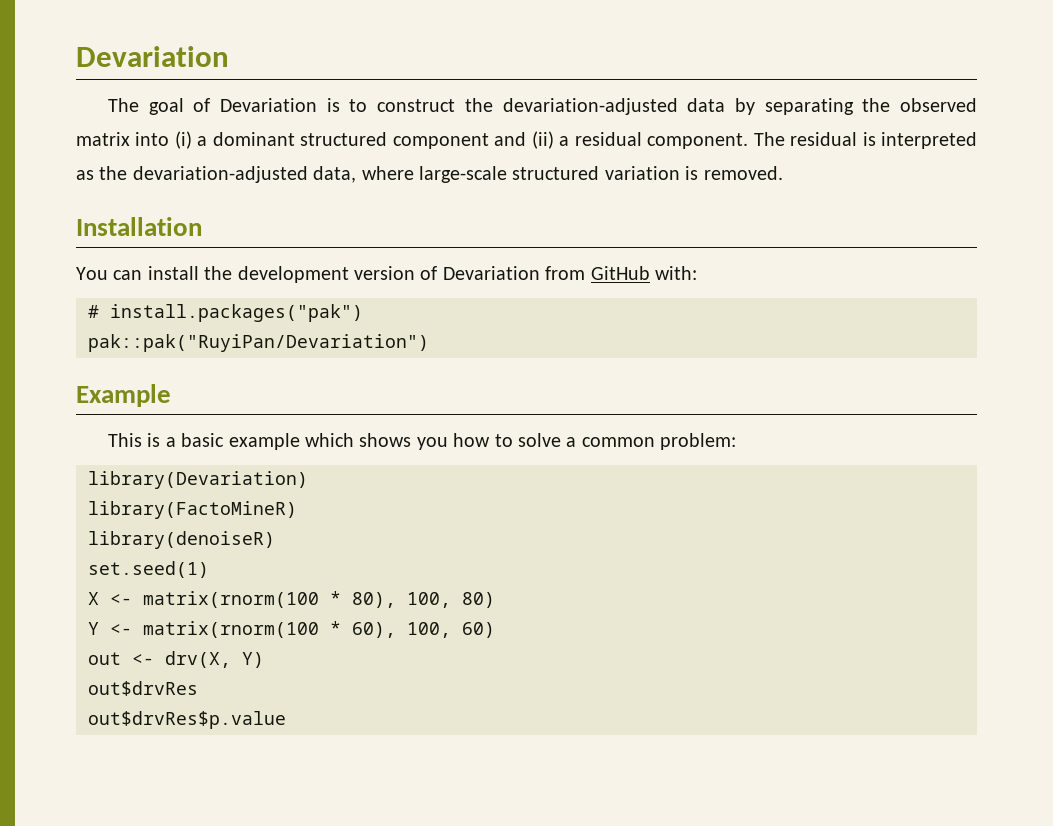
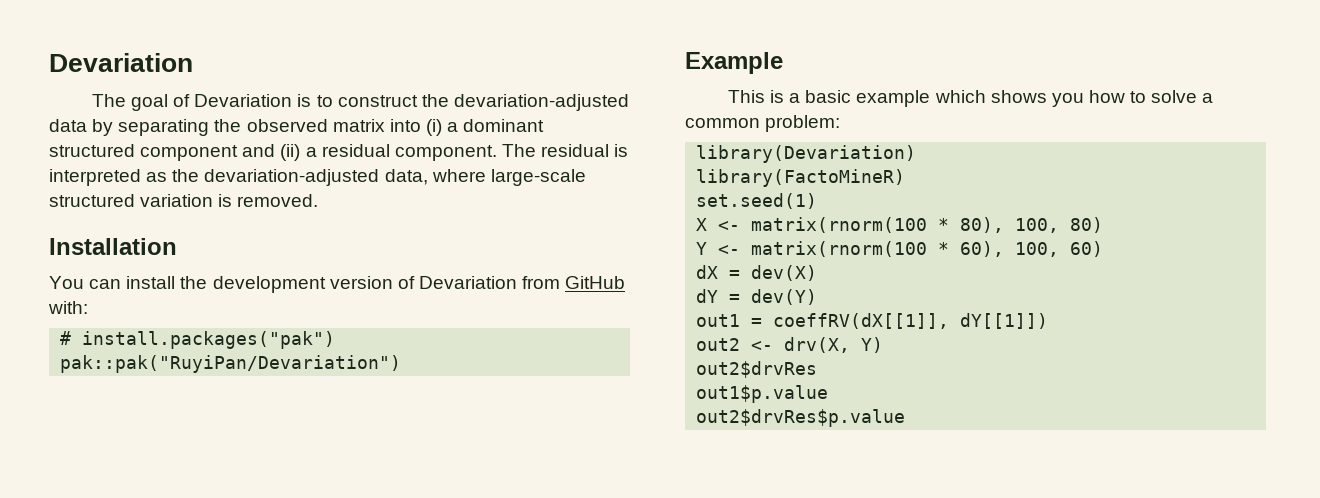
[88,531,275,549] // library(denoiseR) -> (906, 178) none
[88,652,121,665] out -> [696,265,818,281] [696,289,818,305] [696,313,1049,329] [696,338,741,351] dX = dev(X) // dY = dev(Y) // out1 = coeffRV(dX[[1]], dY[[1]]) // out2
[88,681,198,696] [88,711,286,729] out$drvRes // out$drvRes$p.value -> [696,361,818,378] [696,385,829,403] [696,409,906,427] out2$drvRes // out1$p.value // out2$drvRes$p.value

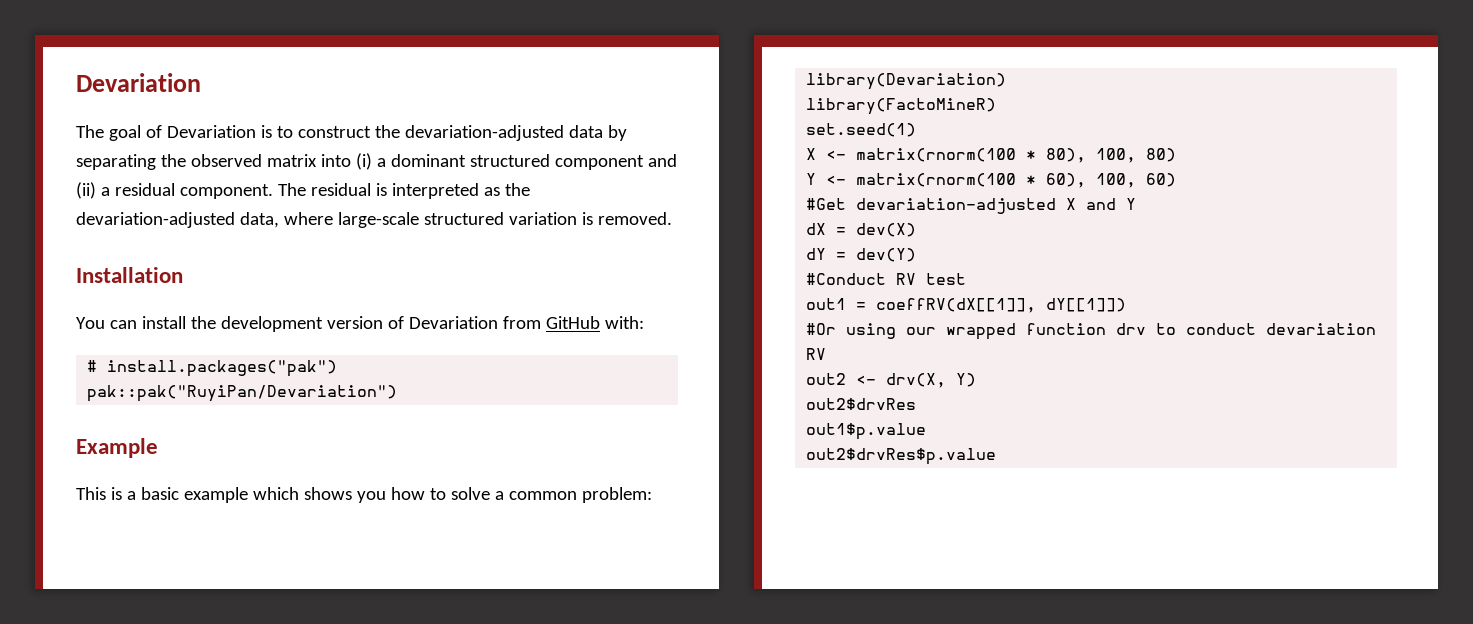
(1104, 249) none -> [806,198,1137,214] // #Get devariation-adjusted X and Y
(818, 297) none -> [806,273,967,285] // #Conduct RV test
(1049, 321) none -> [806,323,1377,340] [806,348,827,360] // #Or using our wrapped function drv to conduct devariation RV

